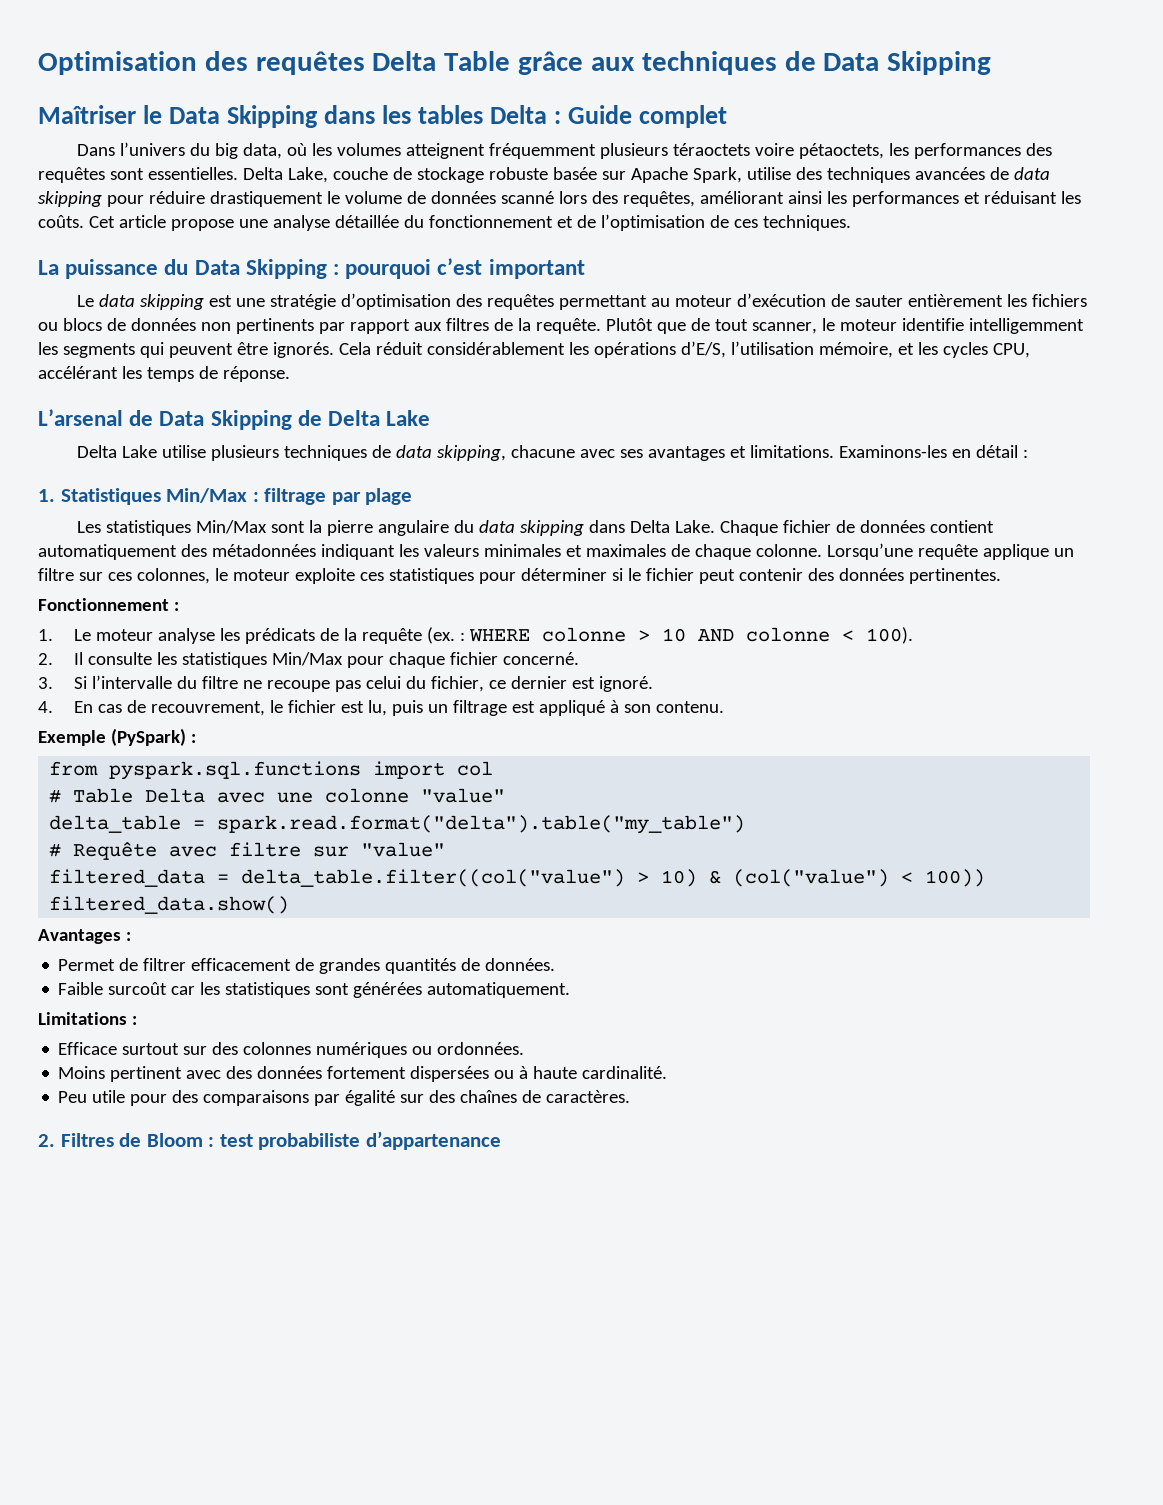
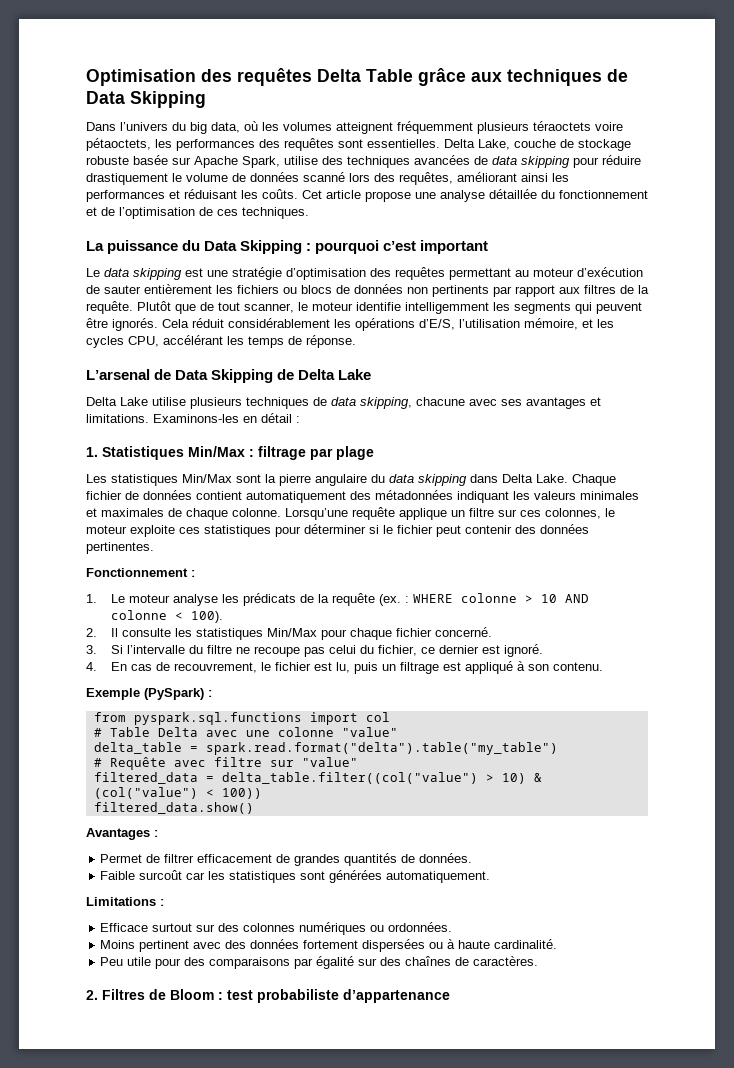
[38,105,728,128] // Maîtriser le Data Skipping dans les tables Delta : Guide complet -> (206, 99) none

